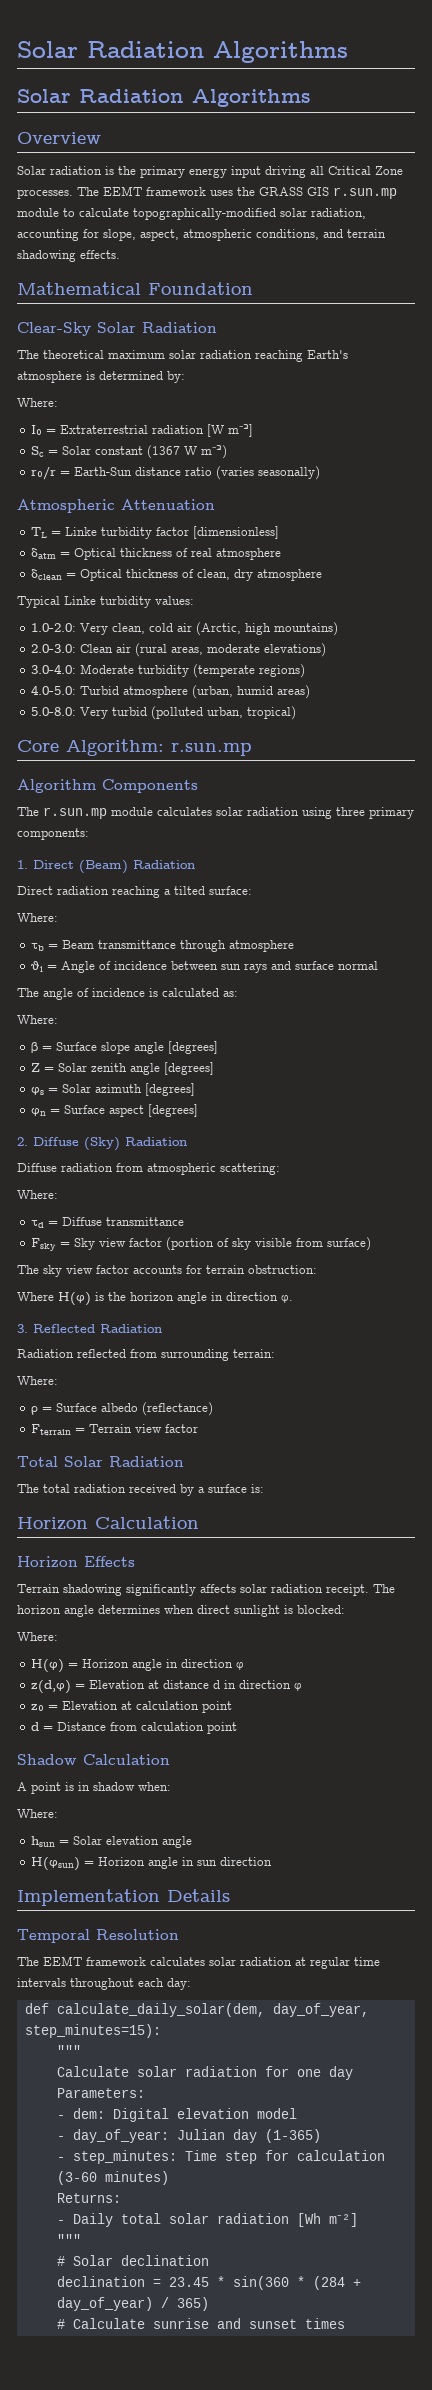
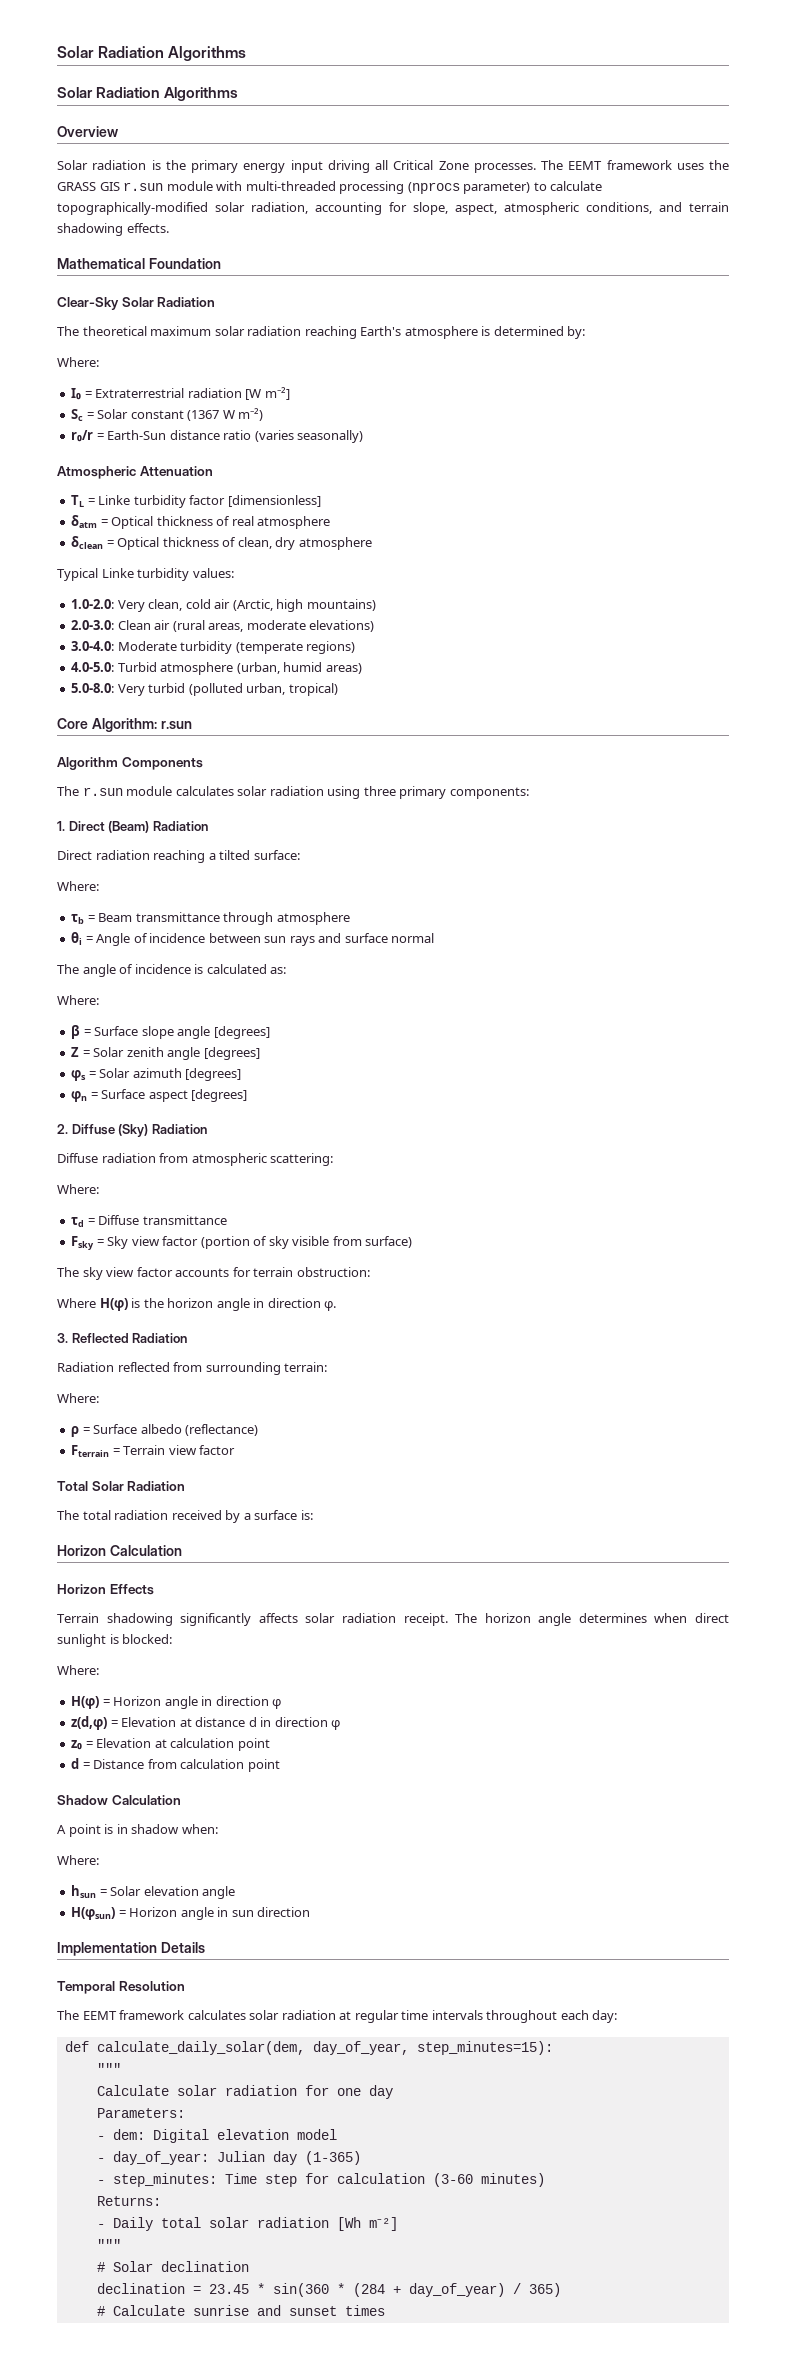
[333,187,397,199] [17,208,59,217] r.sun.mp module -> [123,181,531,194] r.sun module with multi-threaded processing (nprocs parameter)
[171,743,252,756] r.sun.mp -> [160,721,192,729] r.sun
[43,807,107,819] r.sun.mp -> [82,787,123,796] r.sun

